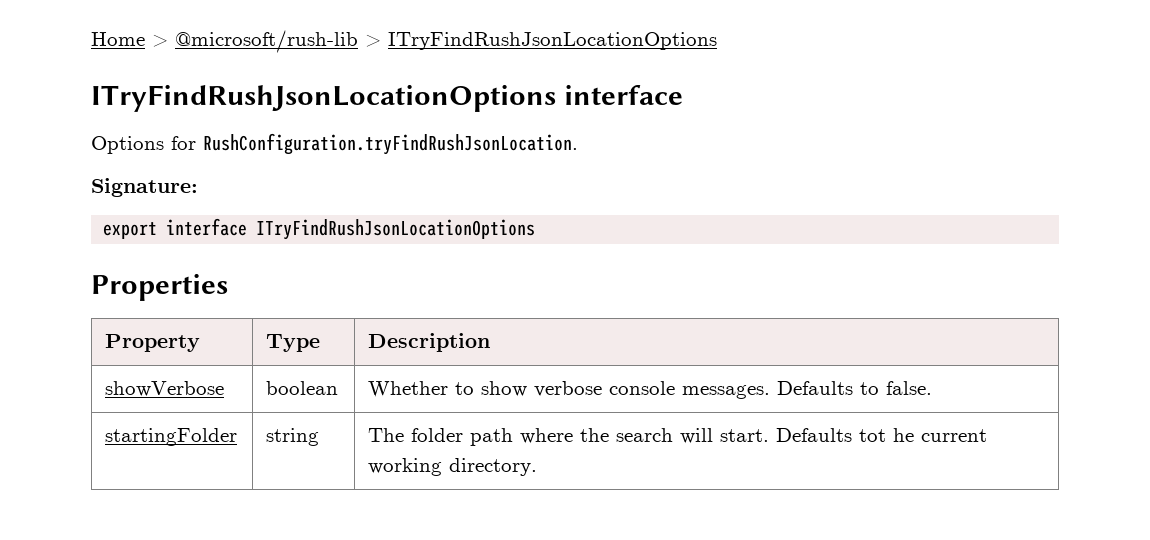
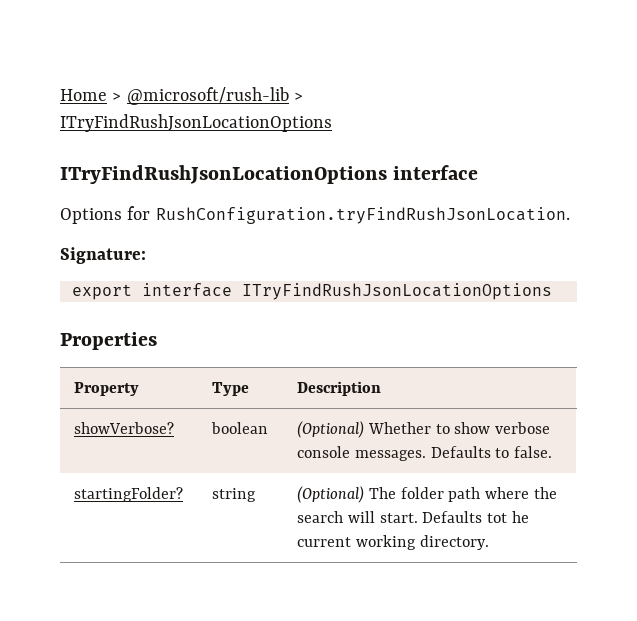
[105,381,225,397] showVerbose -> [74,422,175,434] showVerbose?
(339, 388) none -> [297,421,365,438] (Optional)
[105,428,238,446] startingFolder -> [74,487,184,502] startingFolder?
(320, 437) none -> [297,486,365,503] (Optional)

